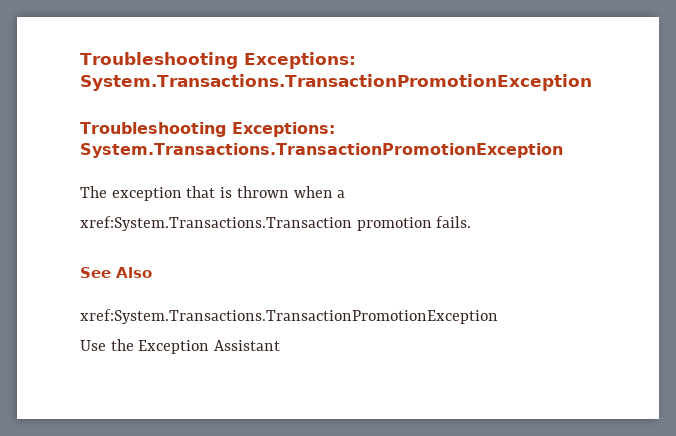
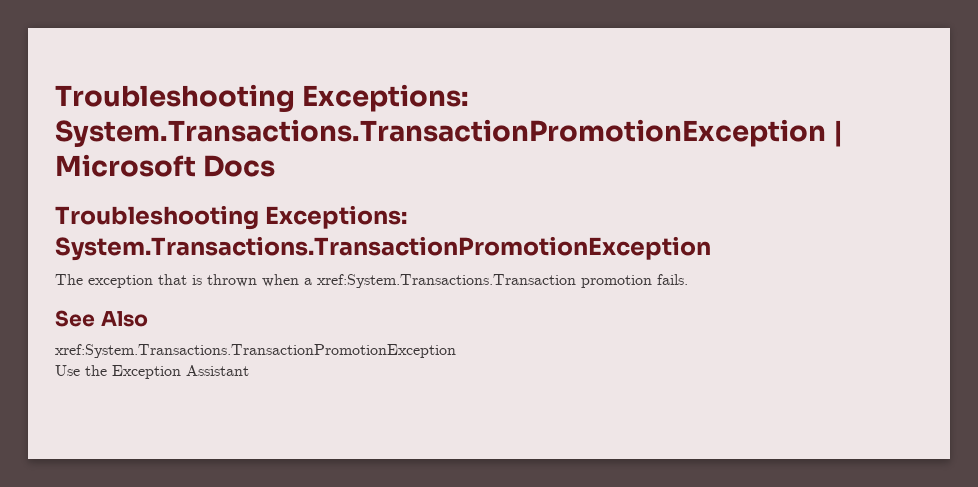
[80,52,356,69] [80,74,592,91] Troubleshooting Exceptions: System.Transactions.TransactionPromotionException -> [55,84,470,112] [55,119,844,147] [55,154,276,177] Troubleshooting Exceptions: System.Transactions.TransactionPromotionException | Microsoft Docs

